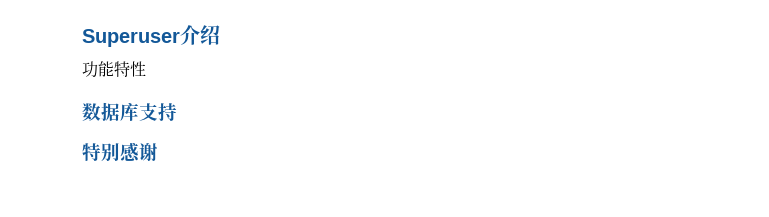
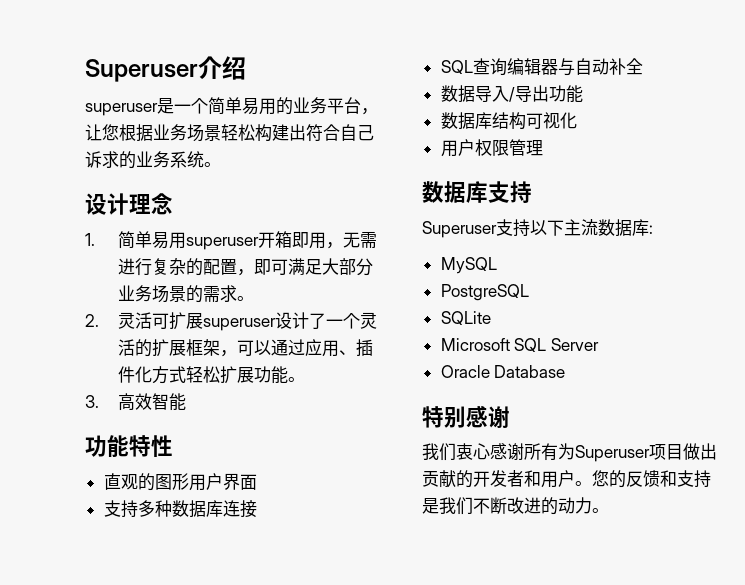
[82,61,146,78] [82,102,177,121] [82,142,158,162] 功能特性 // 数据库支持 // 特别感谢 -> [85,97,378,116] [85,124,374,142] [85,151,221,169] [85,193,173,215] [85,231,377,250] [117,258,373,276] [117,285,254,303] [85,312,377,331] [117,339,373,357] [117,366,305,384] [85,393,186,411] [85,435,173,457] [103,473,257,491] [103,500,257,518] [440,58,643,76] [440,85,583,103] [440,112,577,130] [440,139,543,157] [422,181,532,203] [422,219,653,238] [440,257,497,274] [440,284,529,301] [440,311,491,325] [440,338,599,352] [440,365,566,378] [422,405,510,428] [422,443,717,462] [422,470,711,488] [422,497,609,515] superuser是一个简单易用的业务平台，让您根据业务场景轻松构建出符合自己诉求的业务系统。 // 设计理念 // 1.简单易用superuser开箱即用，无需进行复杂的配置，即可满足大部分业务场景的需求。 // 2.灵活可扩展superuser设计了一个灵活的扩展框架，可以通过应用、插件化方式轻松扩展功能。 // 3.高效智能 // 功能特性 // 直观的图形用户界面 // 支持多种数据库连接 // SQL查询编辑器与自动补全 // 数据导入/导出功能 // 数据库结构可视化 // 用户权限管理 // 数据库支持 // Superuser支持以下主流数据库: // MySQL // PostgreSQL // SQLite // Microsoft SQL Server // Oracle Database // 特别感谢 // 我们衷心感谢所有为Superuser项目做出贡献的开发者和用户。您的反馈和支持是我们不断改进的动力。

